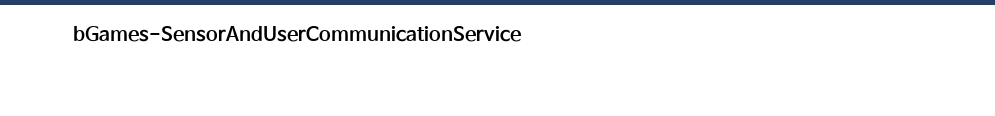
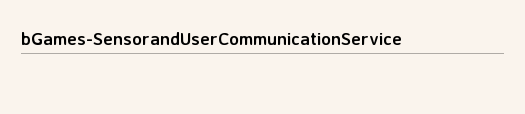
[73,26,521,42] bGames-SensorAndUserCommunicationService -> [21,32,402,45] bGames-SensorandUserCommunicationService

